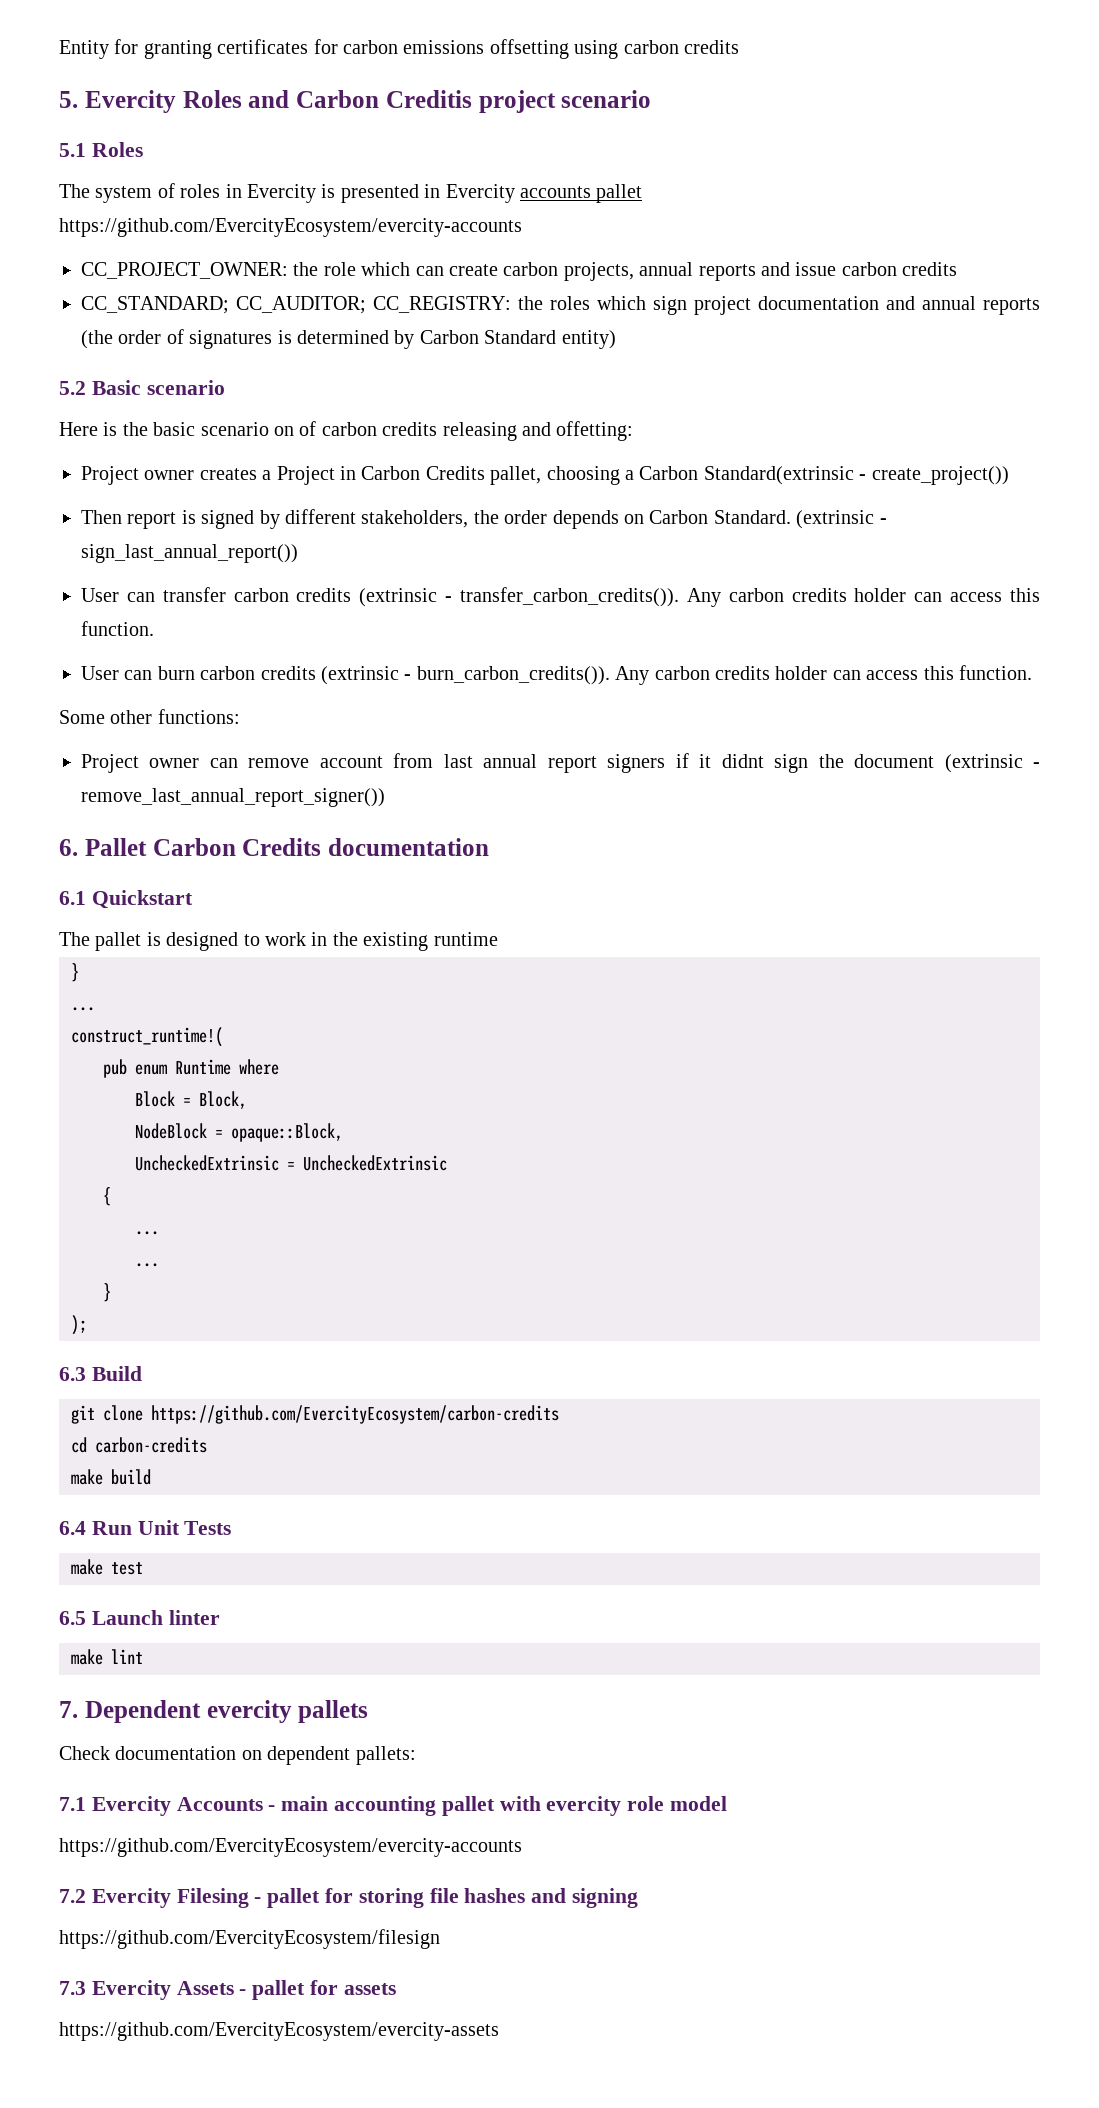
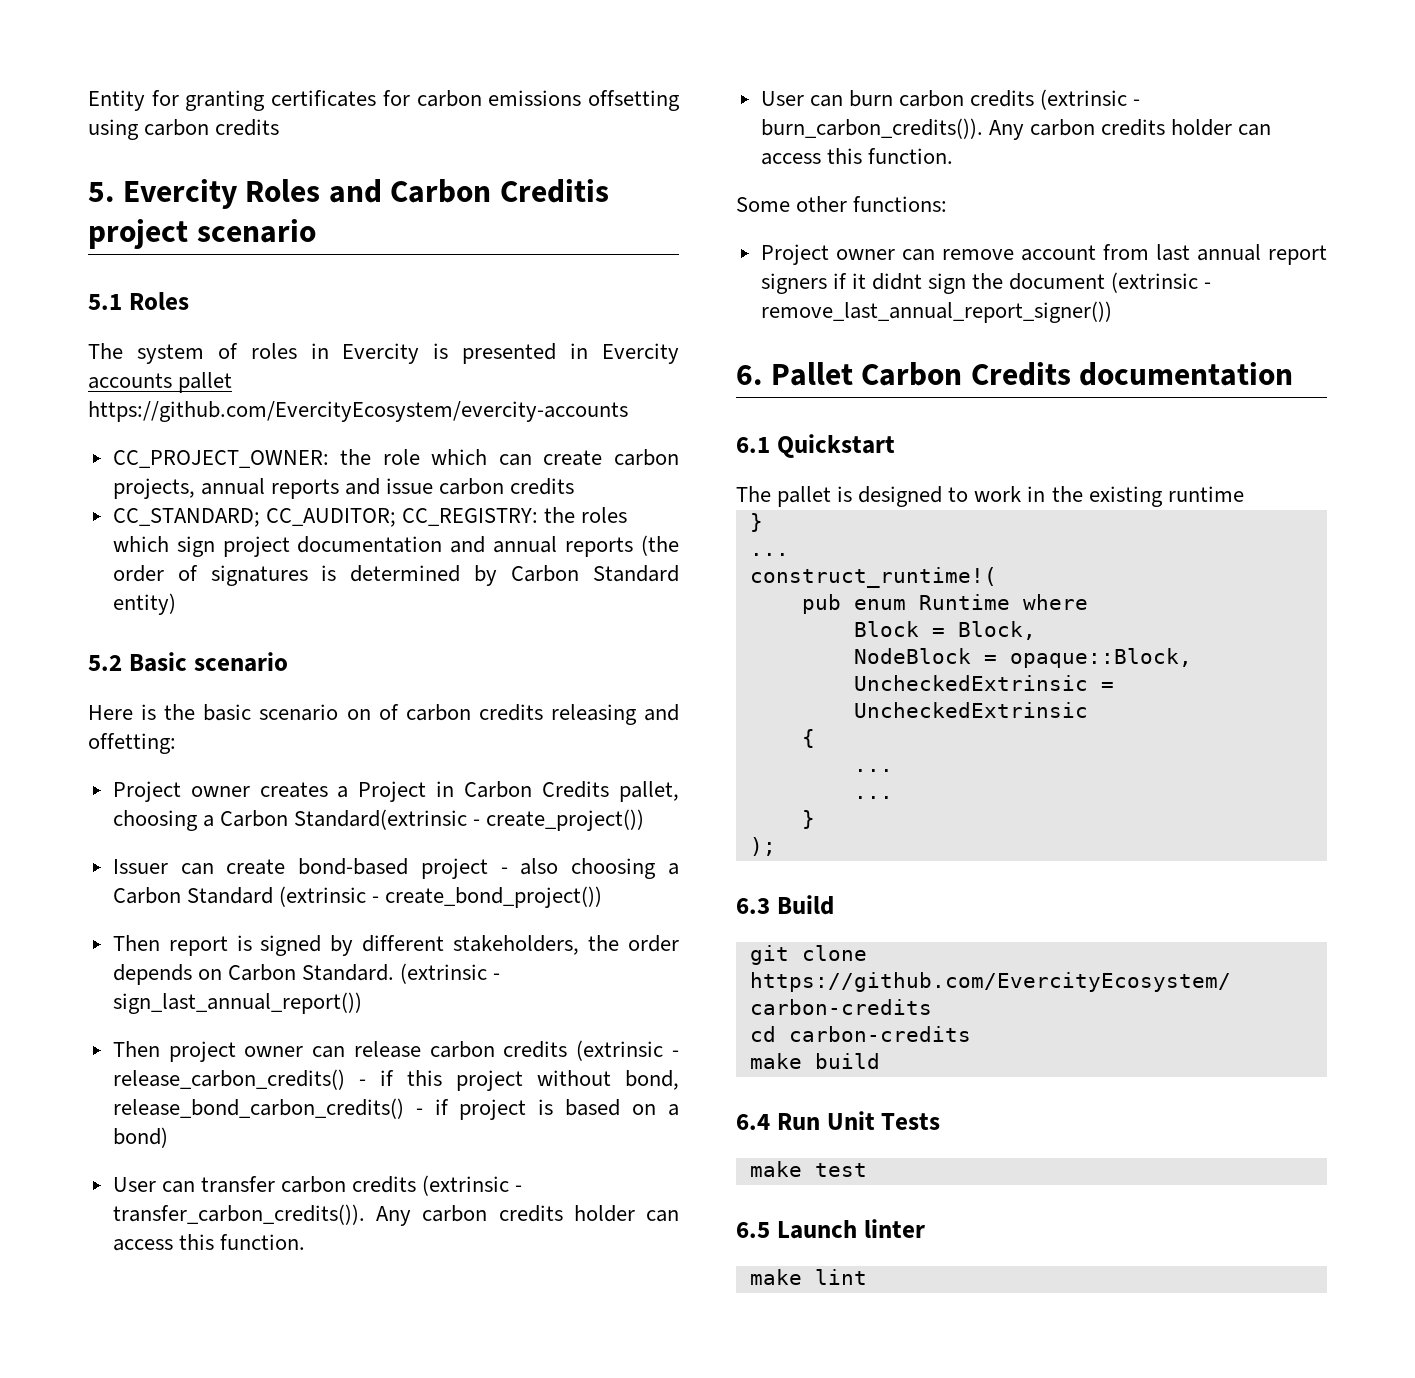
(1009, 475) none -> [112,858,679,879] [112,886,603,908] // Issuer can create bond-based project - also choosing a Carbon Standard (extrinsic - create_bond_project())
(298, 553) none -> [112,1040,679,1062] [112,1069,680,1091] [112,1098,679,1120] [112,1127,168,1148] // Then project owner can release carbon credits (extrinsic - release_carbon_credits() - if this project without bond, release_bond_carbon_credits() - if project is based on a bond)
[59,1700,369,1723] [59,1746,416,1765] [59,1796,728,1816] [59,1838,522,1857] [59,1888,639,1908] [59,1929,440,1949] [59,1980,396,2000] [59,2022,499,2041] // 7. Dependent evercity pallets // Check documentation on dependent pallets: // 7.1 Evercity Accounts - main accounting pallet with evercity role model // https://github.com/EvercityEcosystem/evercity-accounts // 7.2 Evercity Filesing - pallet for storing file hashes and signing // https://github.com/EvercityEcosystem/filesign // 7.3 Evercity Assets - pallet for assets // https://github.com/EvercityEcosystem/evercity-assets -> (867, 1277) none

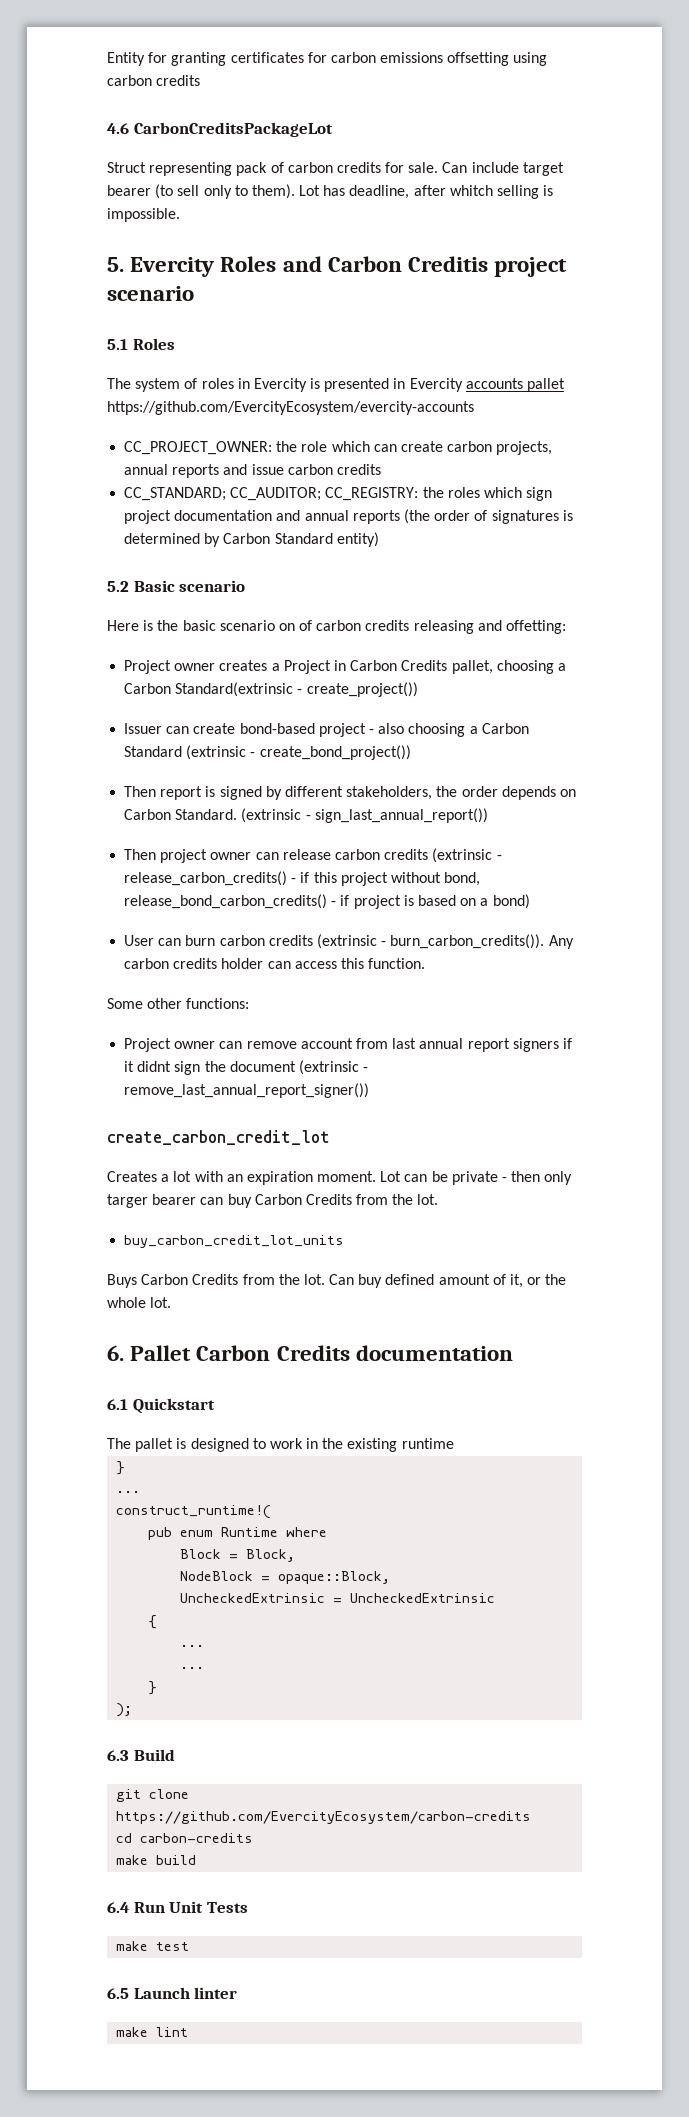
(280, 127) none -> [107,122,333,137] [107,162,564,176] [107,184,554,199] [107,208,180,222] // 4.6 CarbonCreditsPackageLot // Struct representing pack of carbon credits for sale. Can include target bearer (to sell only to them). Lot has deadline, after whitch selling is impossible.
[112,1175,523,1196] [112,1204,679,1226] [112,1234,305,1251] // User can transfer carbon credits (extrinsic - transfer_carbon_credits()). Any carbon credits holder can access this function. -> (530, 901) none
(1112, 312) none -> [107,1130,330,1145] [107,1171,573,1185] [107,1194,439,1208] [124,1235,345,1248] [107,1274,567,1288] [107,1297,172,1308] // create_carbon_credit_lot // Creates a lot with an expiration moment. Lot can be private - then only targer bearer can buy Carbon Credits from the lot. // buy_carbon_credit_lot_units // Buys Carbon Credits from the lot. Can buy defined amount of it, or the whole lot.

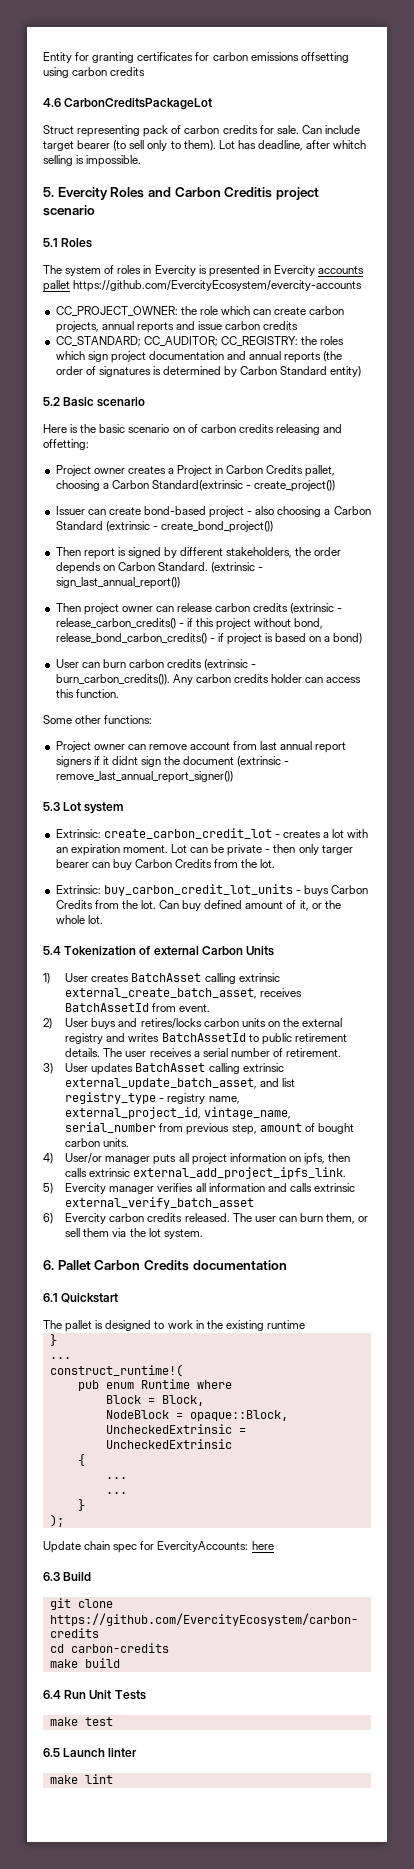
(370, 1090) none -> [43,802,124,814] [55,829,101,838] 5.3 Lot system // Extrinsic:
[107,1171,157,1182] // Creates -> [274,830,321,838] - creates
(439, 1199) none -> [55,885,101,894] Extrinsic:
[107,1274,137,1288] // Buys -> [295,885,329,896] - buys
(172, 1302) none -> [43,946,275,956] [43,973,280,984] [65,988,303,999] [65,1003,211,1012] [43,1018,343,1029] [65,1033,347,1045] [65,1048,342,1057] [43,1063,284,1075] [65,1078,296,1089] [65,1092,240,1104] [65,1107,292,1119] [65,1122,354,1135] [65,1138,130,1147] [43,1153,351,1165] [65,1167,347,1179] [43,1183,355,1194] [65,1197,255,1209] [43,1213,369,1224] [65,1228,203,1239] // 5.4 Tokenization of external Carbon Units // 1) User creates BatchAsset calling extrinsic external_create_batch_asset, receives BatchAssetId from event. // 2) User buys and retires/locks carbon units on the external registry and writes BatchAssetId to public retirement details. The user receives a serial number of retirement. // 3) User updates BatchAsset calling extrinsic external_update_batch_asset, and list registry_type - registry name, external_project_id, vintage_name, serial_number from previous step, amount of bought carbon units. // 4) User/or manager puts all project information on ipfs, then calls extrinsic external_add_project_ipfs_link. // 5) Evercity manager verifies all information and calls extrinsic external_verify_batch_asset // 6) Evercity carbon credits released. The user can burn them, or sell them via the lot system.
(133, 1710) none -> [43,1541,274,1553] // Update chain spec for EvercityAccounts: here

